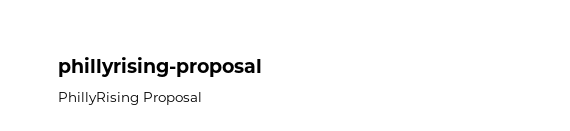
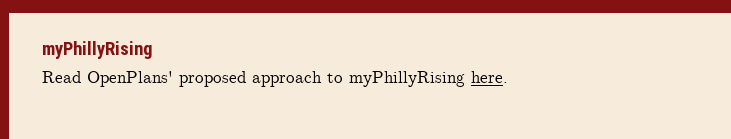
[58,57,262,77] [58,92,202,105] phillyrising-proposal // PhillyRising Proposal -> [42,41,153,59] [42,71,508,87] myPhillyRising // Read OpenPlans' proposed approach to myPhillyRising here.

